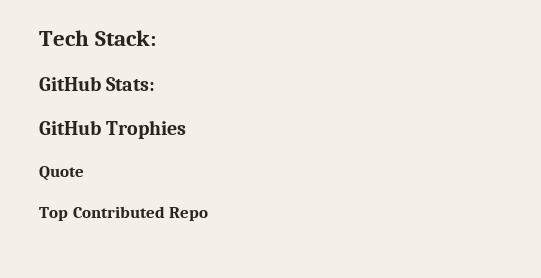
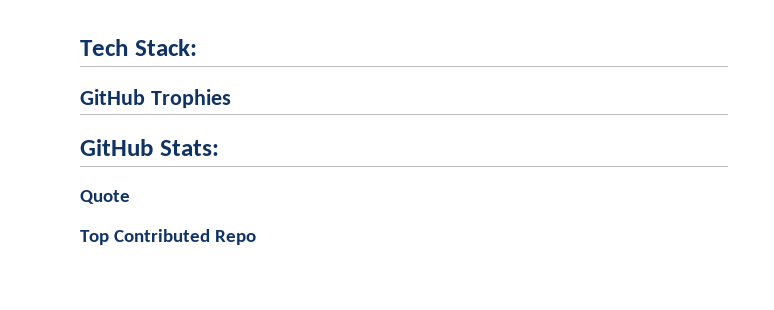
[106,77,156,91] [39,120,187,139] Stats: // GitHub Trophies -> [150,89,231,108] [80,139,219,156] Trophies // GitHub Stats:

